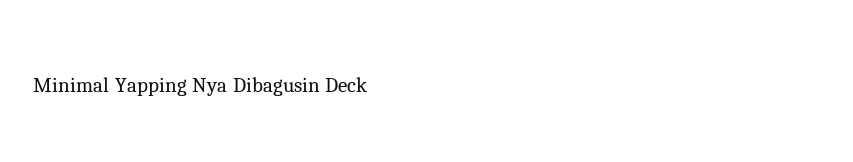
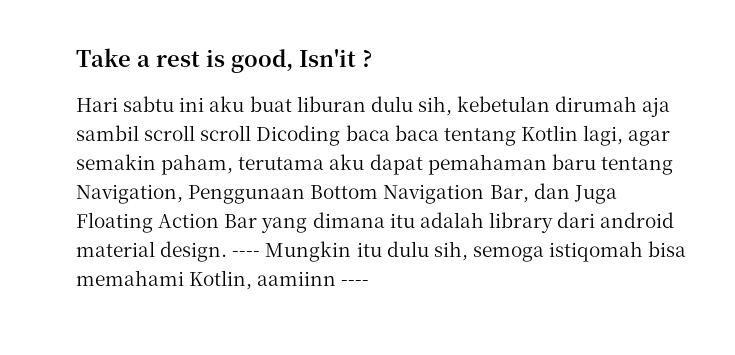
[33,77,369,96] Minimal Yapping Nya Dibagusin Deck -> [76,48,372,73] [76,96,671,117] [76,125,671,146] [76,154,673,175] [76,183,617,204] [76,212,675,233] [76,241,687,262] [76,270,370,290] Take a rest is good, Isn'it ? // Hari sabtu ini aku buat liburan dulu sih, kebetulan dirumah aja sambil scroll scroll Dicoding baca baca tentang Kotlin lagi, agar semakin paham, terutama aku dapat pemahaman baru tentang Navigation, Penggunaan Bottom Navigation Bar, dan Juga Floating Action Bar yang dimana itu adalah library dari android material design. ---- Mungkin itu dulu sih, semoga istiqomah bisa memahami Kotlin, aamiinn ----

